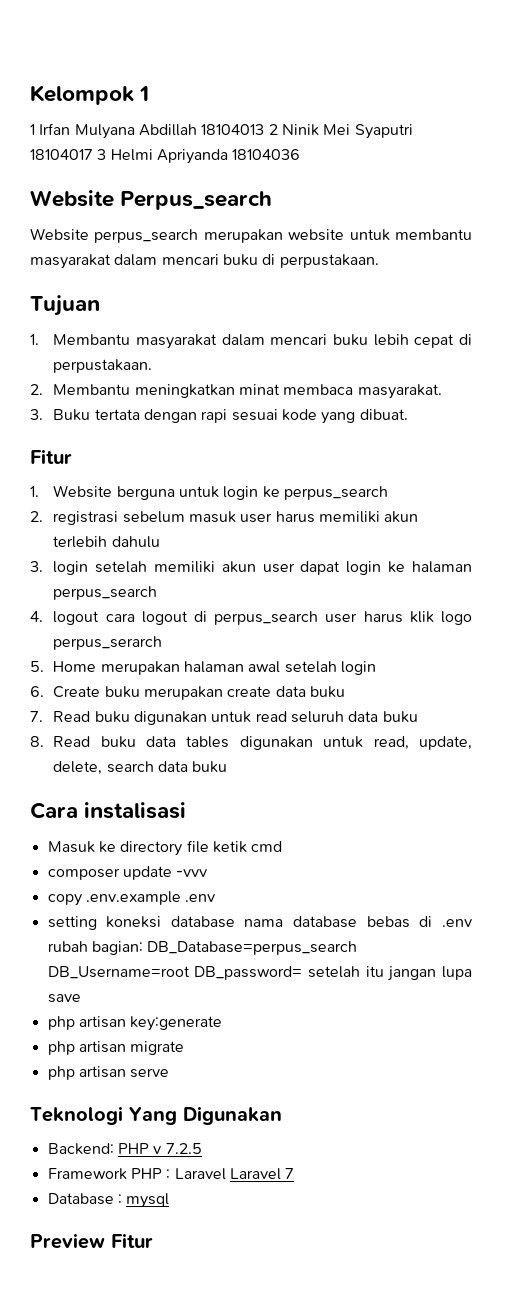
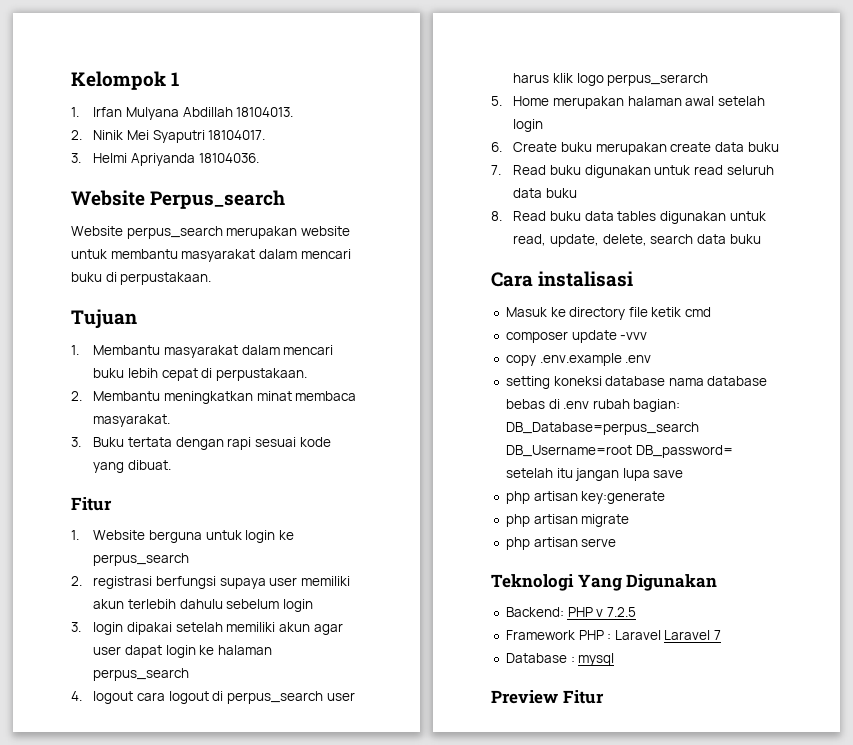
[30,124,35,135] 1 -> [71,107,79,117] 1.
[201,124,278,135] 18104013 2 -> [236,107,294,117] [71,130,82,140] 18104013. // 2.
[30,149,107,160] 18104017 3 -> [208,130,266,140] [71,153,81,163] 18104017. // 3.
[232,149,301,160] 18104036 -> [198,153,259,163] 18104036.
[122,511,315,523] sebelum masuk user harus -> [155,576,298,589] berfungsi supaya user
(160, 542) none -> [226,599,313,612] sebelum login
(89, 568) none -> [126,622,172,635] dipakai
(256, 567) none -> [313,623,343,635] agar

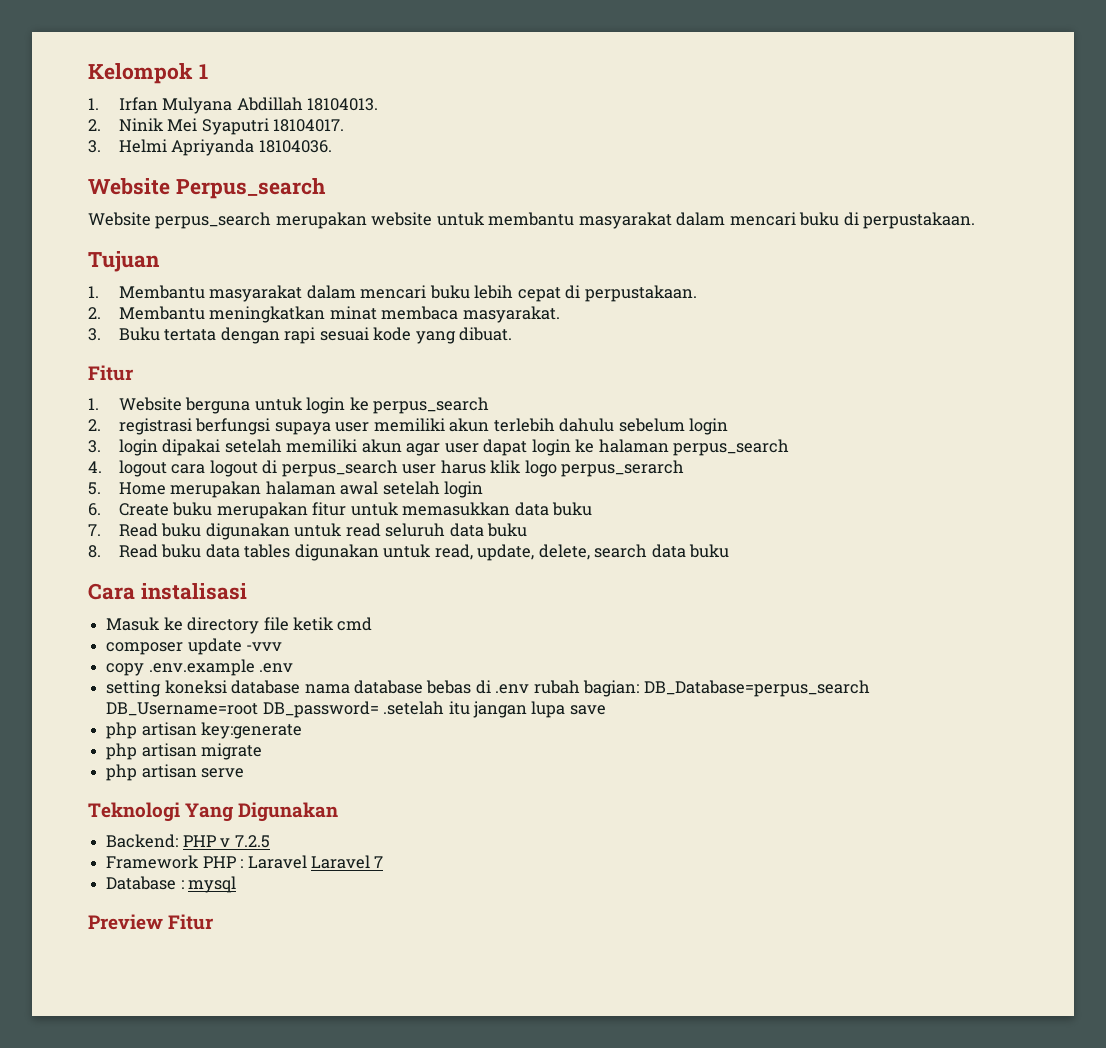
[670,142,712,152] create -> [312,502,511,516] fitur untuk memasukkan
[505,468,553,478] setelah -> [383,701,445,715] .setelah

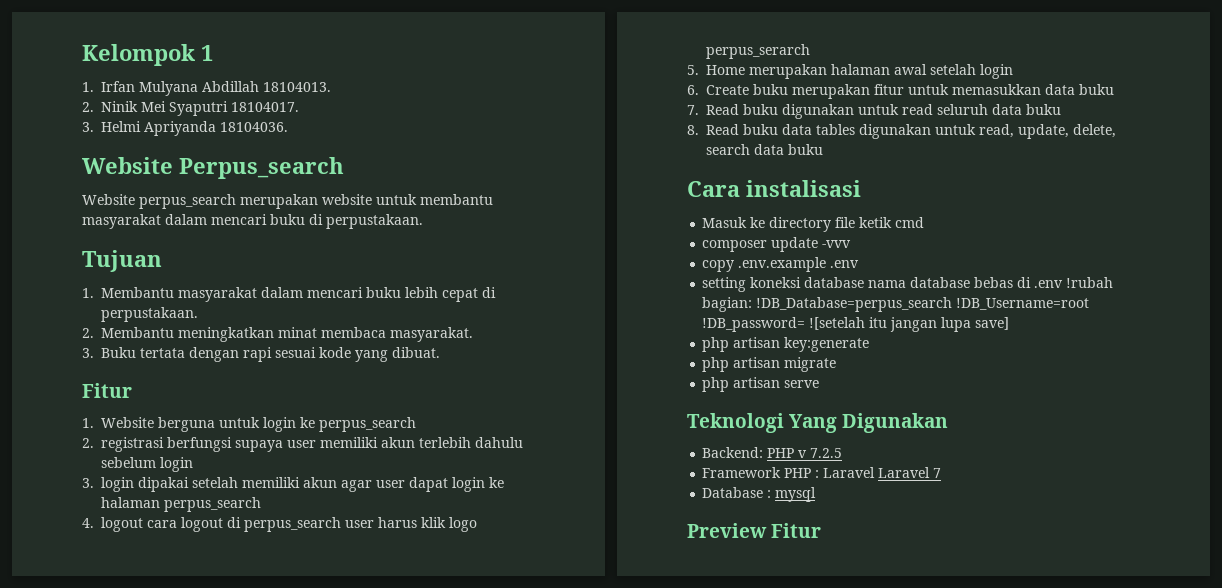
[533,680,870,697] [106,701,445,718] rubah bagian: DB_Database=perpus_search DB_Username=root DB_password= .setelah -> [1066,277,1114,288] [702,297,1090,312] [702,317,866,332] !rubah bagian: !DB_Database=perpus_search !DB_Username=root !DB_password= ![setelah
[569,705,606,715] save -> [975,317,1010,330] save]

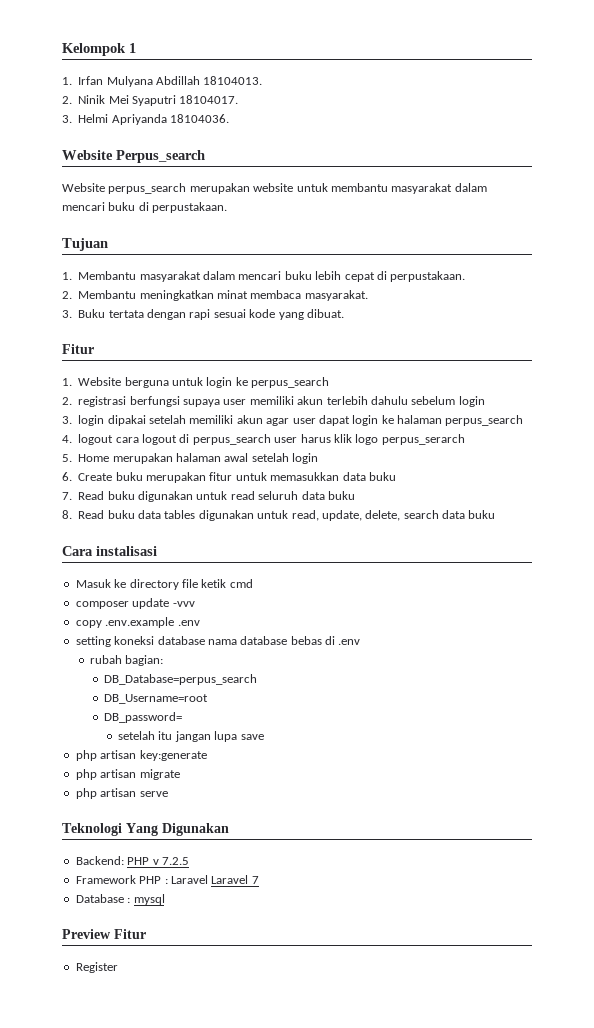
[1066,277,1114,288] !rubah -> [89,655,122,664] // rubah
[756,297,1090,312] [702,317,866,332] !DB_Database=perpus_search !DB_Username=root !DB_password= ![setelah -> [103,674,257,685] [103,694,208,704] [103,712,182,723] [118,731,156,740] // DB_Database=perpus_search // DB_Username=root // DB_password= // setelah
[975,317,1010,330] save] -> [240,734,264,740] save
(822, 530) none -> [75,962,118,973] // Register

